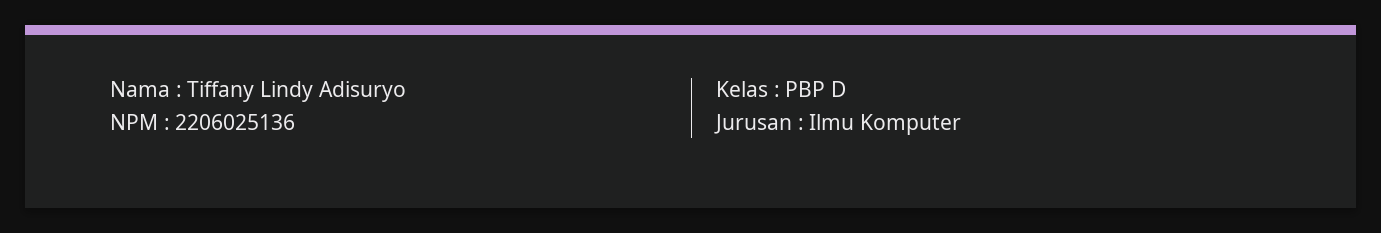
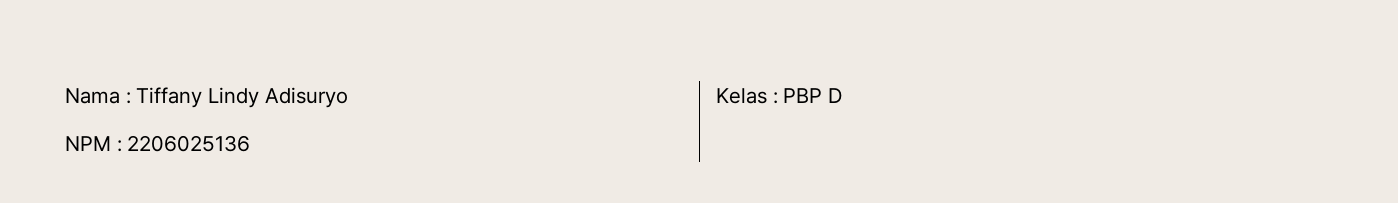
[714,114,962,135] // Jurusan : Ilmu Komputer -> (843, 95) none

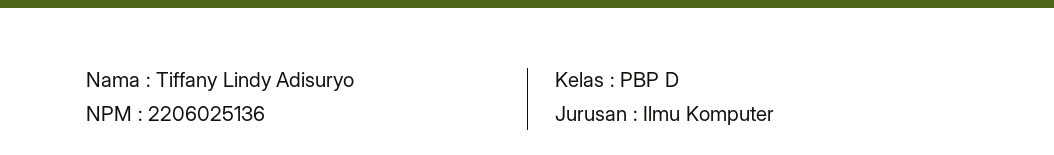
(843, 95) none -> [555,106,774,125] // Jurusan : Ilmu Komputer

